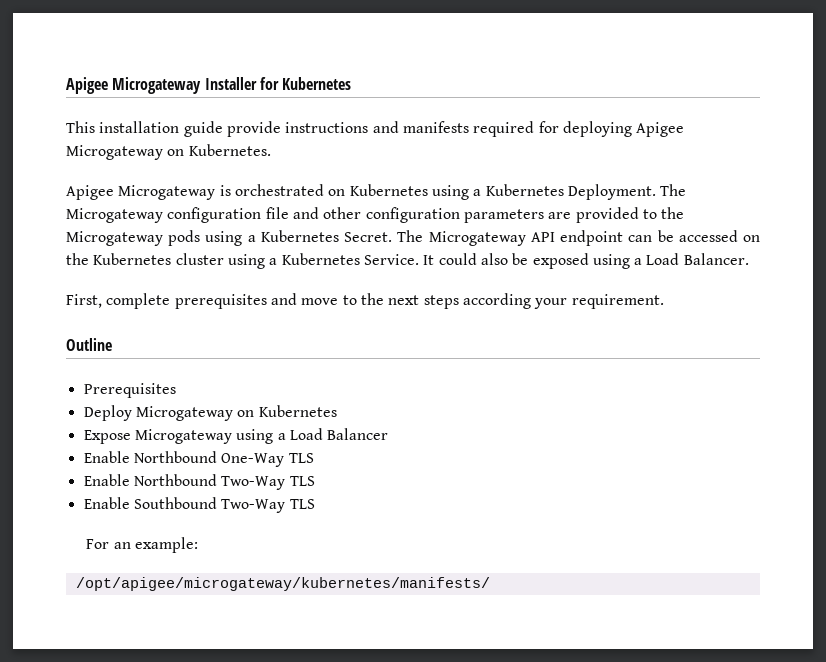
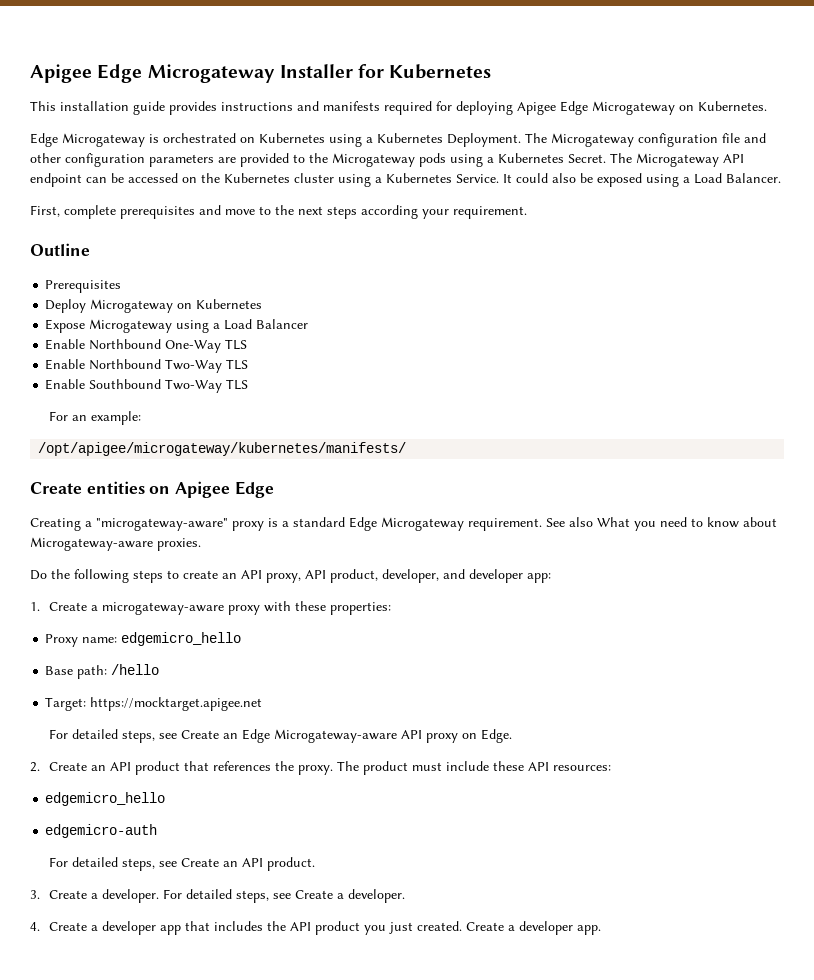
[66,77,108,94] Apigee -> [30,64,143,83] Apigee Edge
[226,121,281,137] provide -> [169,101,217,115] provides
(685, 129) none -> [560,101,588,115] Edge
[66,185,114,200] Apigee -> [30,133,58,147] Edge
(490, 584) none -> [30,481,274,498] [30,517,777,531] [30,537,201,551] [30,569,551,583] [30,601,391,615] [45,632,242,647] [45,664,160,679] [45,697,263,711] [48,729,512,743] [30,761,611,775] [45,792,166,806] [45,824,158,838] [48,857,315,871] [30,889,405,903] [30,921,601,935] // Create entities on Apigee Edge // Creating a "microgateway-aware" proxy is a standard Edge Microgateway requirement. See also What you need to know about Microgateway-aware proxies. // Do the following steps to create an API proxy, API product, developer, and developer app: // 1. Create a microgateway-aware proxy with these properties: // Proxy name: edgemicro_hello // Base path: /hello // Target: https://mocktarget.apigee.net // For detailed steps, see Create an Edge Microgateway-aware API proxy on Edge. // 2. Create an API product that references the proxy. The product must include these API resources: // edgemicro_hello // edgemicro-auth // For detailed steps, see Create an API product. // 3. Create a developer. For detailed steps, see Create a developer. // 4. Create a developer app that includes the API product you just created. Create a developer app.

